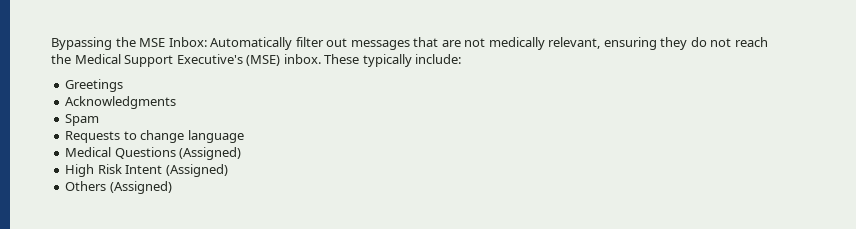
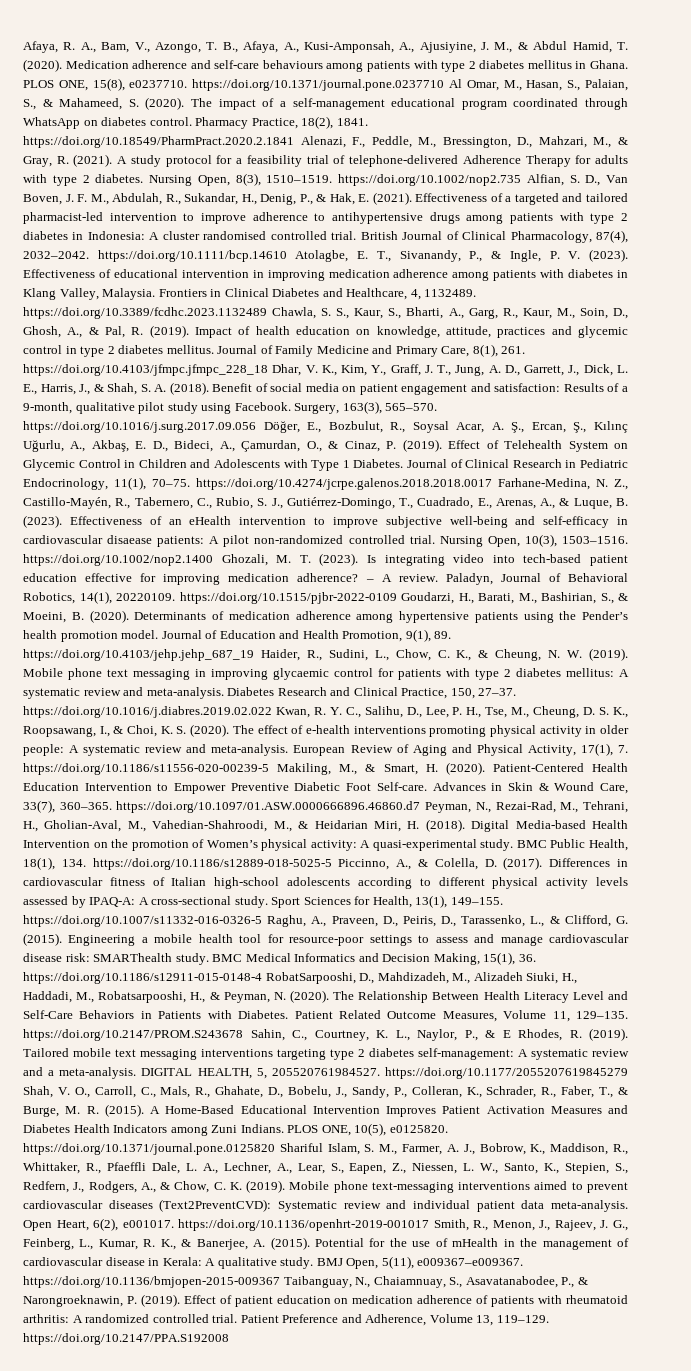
[51,37,768,50] [51,54,462,67] [65,79,124,92] [65,96,177,109] [65,114,100,126] [65,130,244,143] [65,147,242,160] [65,164,228,177] [65,181,172,194] Bypassing the MSE Inbox: Automatically filter out messages that are not medically relevant, ensuring they do not reach the Medical Support Executive's (MSE) inbox. These typically include: // Greetings // Acknowledgments // Spam // Requests to change language // Medical Questions (Assigned) // High Risk Intent (Assigned) // Others (Assigned) -> [23,41,629,53] [23,59,628,72] [23,78,628,91] [23,97,629,110] [23,116,368,129] [23,136,628,148] [23,154,629,167] [23,173,628,186] [23,192,628,205] [23,212,628,224] [23,230,628,243] [23,249,629,262] [23,269,628,281] [23,288,477,300] [23,307,629,319] [23,325,628,338] [23,344,526,357] [23,364,628,376] [23,382,628,395] [23,401,438,414] [23,421,628,433] [23,439,629,452] [23,459,629,471] [23,477,628,490] [23,497,628,509] [23,515,628,528] [23,534,628,547] [23,553,629,566] [23,573,628,585] [23,591,628,604] [23,610,628,623] [23,629,452,642] [23,648,628,661] [23,668,629,680] [23,687,517,699] [23,706,628,718] [23,724,629,737] [23,743,628,756] [23,762,628,775] [23,782,628,794] [23,800,629,813] [23,819,629,832] [23,839,628,851] [23,857,628,870] [23,877,628,889] [23,895,503,908] [23,915,628,927] [23,933,629,946] [23,952,536,965] [23,972,577,984] [23,990,628,1003] [23,1010,628,1022] [23,1028,628,1041] [23,1048,629,1060] [23,1067,628,1079] [23,1086,629,1098] [23,1104,628,1117] [23,1123,448,1136] [23,1143,628,1155] [23,1162,629,1174] [23,1180,628,1193] [23,1199,629,1212] [23,1218,628,1231] [23,1237,630,1250] [23,1256,524,1269] [23,1276,588,1288] [23,1294,628,1307] [23,1314,549,1326] [23,1333,229,1345] Afaya, R. A., Bam, V., Azongo, T. B., Afaya, A., Kusi-Amponsah, A., Ajusiyine, J. M., & Abdul Hamid, T. (2020). Medication adherence and self-care behaviours among patients with type 2 diabetes mellitus in Ghana. PLOS ONE, 15(8), e0237710. https://doi.org/10.1371/journal.pone.0237710 Al Omar, M., Hasan, S., Palaian, S., & Mahameed, S. (2020). The impact of a self-management educational program coordinated through WhatsApp on diabetes control. Pharmacy Practice, 18(2), 1841. https://doi.org/10.18549/PharmPract.2020.2.1841 Alenazi, F., Peddle, M., Bressington, D., Mahzari, M., & Gray, R. (2021). A study protocol for a feasibility trial of telephone‐delivered Adherence Therapy for adults with type 2 diabetes. Nursing Open, 8(3), 1510–1519. https://doi.org/10.1002/nop2.735 Alfian, S. D., Van Boven, J. F. M., Abdulah, R., Sukandar, H., Denig, P., & Hak, E. (2021). Effectiveness of a targeted and tailored pharmacist‐led intervention to improve adherence to antihypertensive drugs among patients with type 2 diabetes in Indonesia: A cluster randomised controlled trial. British Journal of Clinical Pharmacology, 87(4), 2032–2042. https://doi.org/10.1111/bcp.14610 Atolagbe, E. T., Sivanandy, P., & Ingle, P. V. (2023). Effectiveness of educational intervention in improving medication adherence among patients with diabetes in Klang Valley, Malaysia. Frontiers in Clinical Diabetes and Healthcare, 4, 1132489. https://doi.org/10.3389/fcdhc.2023.1132489 Chawla, S. S., Kaur, S., Bharti, A., Garg, R., Kaur, M., Soin, D., Ghosh, A., & Pal, R. (2019). Impact of health education on knowledge, attitude, practices and glycemic control in type 2 diabetes mellitus. Journal of Family Medicine and Primary Care, 8(1), 261. https://doi.org/10.4103/jfmpc.jfmpc_228_18 Dhar, V. K., Kim, Y., Graff, J. T., Jung, A. D., Garrett, J., Dick, L. E., Harris, J., & Shah, S. A. (2018). Benefit of social media on patient engagement and satisfaction: Results of a 9-month, qualitative pilot study using Facebook. Surgery, 163(3), 565–570. https://doi.org/10.1016/j.surg.2017.09.056 Döğer, E., Bozbulut, R., Soysal Acar, A. Ş., Ercan, Ş., Kılınç Uğurlu, A., Akbaş, E. D., Bideci, A., Çamurdan, O., & Cinaz, P. (2019). Effect of Telehealth System on Glycemic Control in Children and Adolescents with Type 1 Diabetes. Journal of Clinical Research in Pediatric Endocrinology, 11(1), 70–75. https://doi.org/10.4274/jcrpe.galenos.2018.2018.0017 Farhane‐Medina, N. Z., Castillo‐Mayén, R., Tabernero, C., Rubio, S. J., Gutiérrez‐Domingo, T., Cuadrado, E., Arenas, A., & Luque, B. (2023). Effectiveness of an eHealth intervention to improve subjective well‐being and self‐efficacy in cardiovascular disaease patients: A pilot non‐randomized controlled trial. Nursing Open, 10(3), 1503–1516. https://doi.org/10.1002/nop2.1400 Ghozali, M. T. (2023). Is integrating video into tech-based patient education effective for improving medication adherence? – A review. Paladyn, Journal of Behavioral Robotics, 14(1), 20220109. https://doi.org/10.1515/pjbr-2022-0109 Goudarzi, H., Barati, M., Bashirian, S., & Moeini, B. (2020). Determinants of medication adherence among hypertensive patients using the Pender’s health promotion model. Journal of Education and Health Promotion, 9(1), 89. https://doi.org/10.4103/jehp.jehp_687_19 Haider, R., Sudini, L., Chow, C. K., & Cheung, N. W. (2019). Mobile phone text messaging in improving glycaemic control for patients with type 2 diabetes mellitus: A systematic review and meta-analysis. Diabetes Research and Clinical Practice, 150, 27–37. https://doi.org/10.1016/j.diabres.2019.02.022 Kwan, R. Y. C., Salihu, D., Lee, P. H., Tse, M., Cheung, D. S. K., Roopsawang, I., & Choi, K. S. (2020). The effect of e-health interventions promoting physical activity in older people: A systematic review and meta-analysis. European Review of Aging and Physical Activity, 17(1), 7. https://doi.org/10.1186/s11556-020-00239-5 Makiling, M., & Smart, H. (2020). Patient-Centered Health Education Intervention to Empower Preventive Diabetic Foot Self-care. Advances in Skin & Wound Care, 33(7), 360–365. https://doi.org/10.1097/01.ASW.0000666896.46860.d7 Peyman, N., Rezai-Rad, M., Tehrani, H., Gholian-Aval, M., Vahedian-Shahroodi, M., & Heidarian Miri, H. (2018). Digital Media-based Health Intervention on the promotion of Women’s physical activity: A quasi-experimental study. BMC Public Health, 18(1), 134. https://doi.org/10.1186/s12889-018-5025-5 Piccinno, A., & Colella, D. (2017). Differences in cardiovascular fitness of Italian high-school adolescents according to different physical activity levels assessed by IPAQ-A: A cross-sectional study. Sport Sciences for Health, 13(1), 149–155. https://doi.org/10.1007/s11332-016-0326-5 Raghu, A., Praveen, D., Peiris, D., Tarassenko, L., & Clifford, G. (2015). Engineering a mobile health tool for resource-poor settings to assess and manage cardiovascular disease risk: SMARThealth study. BMC Medical Informatics and Decision Making, 15(1), 36. https://doi.org/10.1186/s12911-015-0148-4 RobatSarpooshi, D., Mahdizadeh, M., Alizadeh Siuki, H., Haddadi, M., Robatsarpooshi, H., & Peyman, N. (2020). The Relationship Between Health Literacy Level and Self-Care Behaviors in Patients with Diabetes. Patient Related Outcome Measures, Volume 11, 129–135. https://doi.org/10.2147/PROM.S243678 Sahin, C., Courtney, K. L., Naylor, P., & E Rhodes, R. (2019). Tailored mobile text messaging interventions targeting type 2 diabetes self-management: A systematic review and a meta-analysis. DIGITAL HEALTH, 5, 205520761984527. https://doi.org/10.1177/2055207619845279 Shah, V. O., Carroll, C., Mals, R., Ghahate, D., Bobelu, J., Sandy, P., Colleran, K., Schrader, R., Faber, T., & Burge, M. R. (2015). A Home-Based Educational Intervention Improves Patient Activation Measures and Diabetes Health Indicators among Zuni Indians. PLOS ONE, 10(5), e0125820. https://doi.org/10.1371/journal.pone.0125820 Shariful Islam, S. M., Farmer, A. J., Bobrow, K., Maddison, R., Whittaker, R., Pfaeffli Dale, L. A., Lechner, A., Lear, S., Eapen, Z., Niessen, L. W., Santo, K., Stepien, S., Redfern, J., Rodgers, A., & Chow, C. K. (2019). Mobile phone text-messaging interventions aimed to prevent cardiovascular diseases (Text2PreventCVD): Systematic review and individual patient data meta-analysis. Open Heart, 6(2), e001017. https://doi.org/10.1136/openhrt-2019-001017 Smith, R., Menon, J., Rajeev, J. G., Feinberg, L., Kumar, R. K., & Banerjee, A. (2015). Potential for the use of mHealth in the management of cardiovascular disease in Kerala: A qualitative study. BMJ Open, 5(11), e009367–e009367. https://doi.org/10.1136/bmjopen-2015-009367 Taibanguay, N., Chaiamnuay, S., Asavatanabodee, P., & Narongroeknawin, P. (2019). Effect of patient education on medication adherence of patients with rheumatoid arthritis: A randomized controlled trial. Patient Preference and Adherence, Volume 13, 119–129. https://doi.org/10.2147/PPA.S192008

